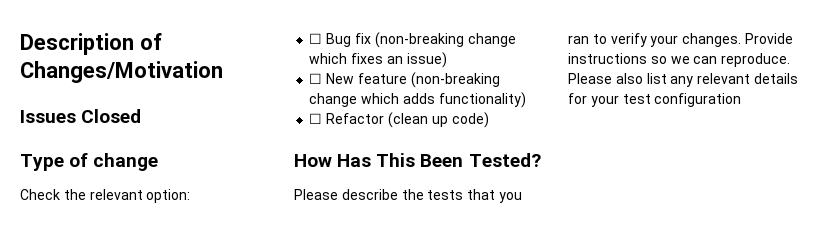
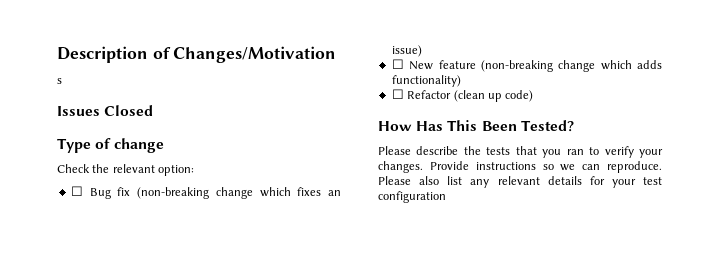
(223, 72) none -> [57,78,62,84] // s

